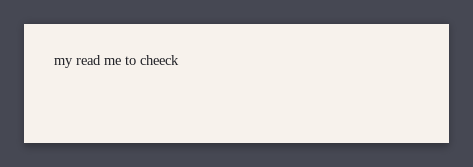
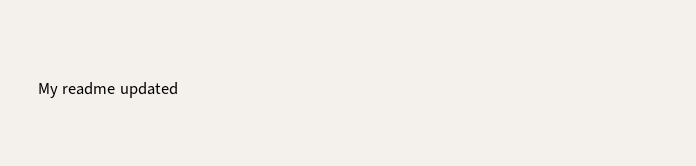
[54,55,179,68] my read me to cheeck -> [38,82,178,98] My readme updated

